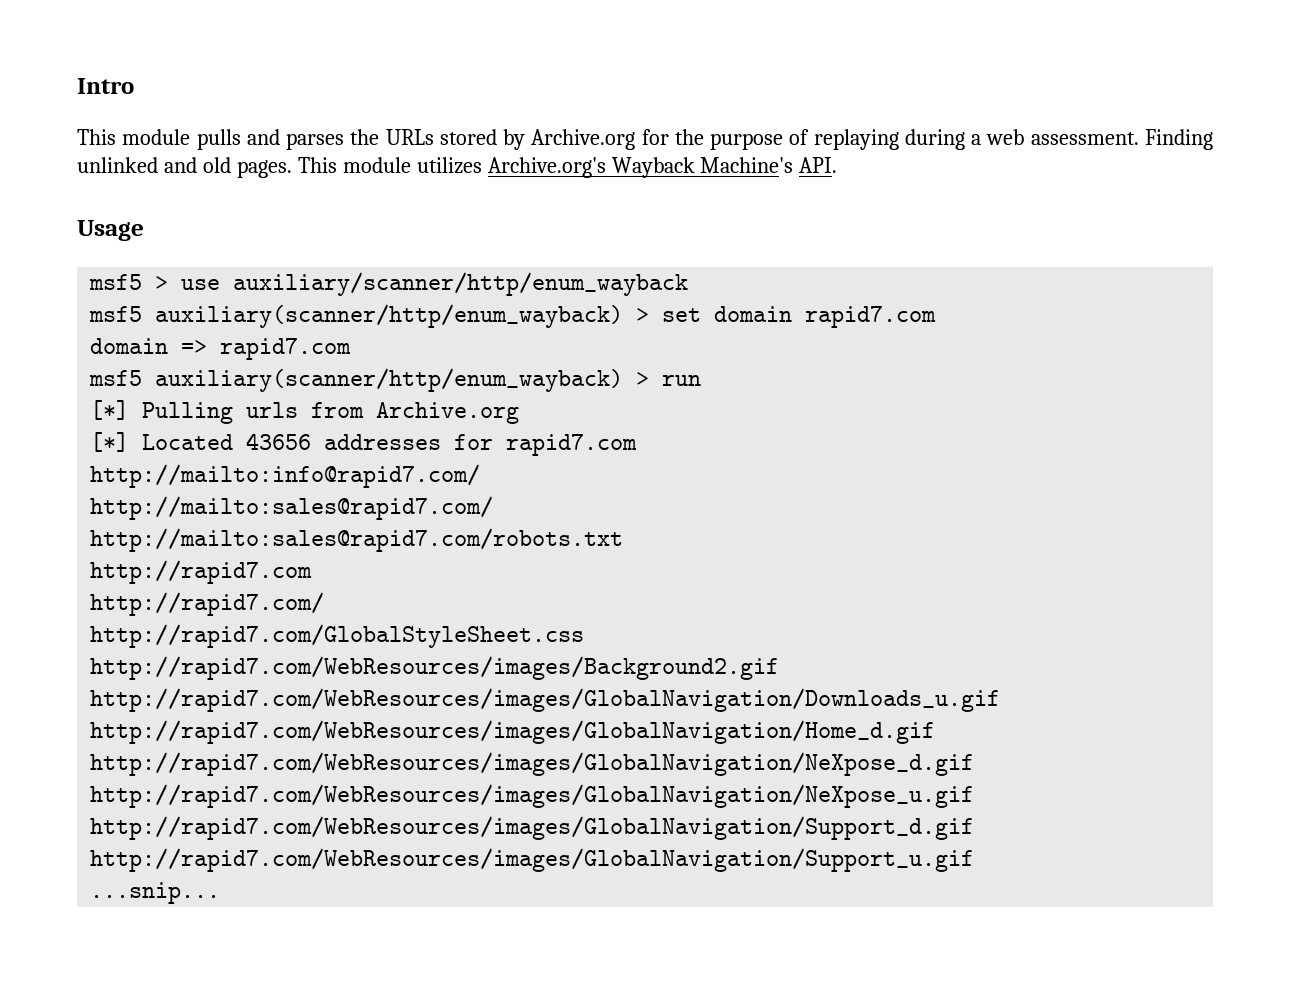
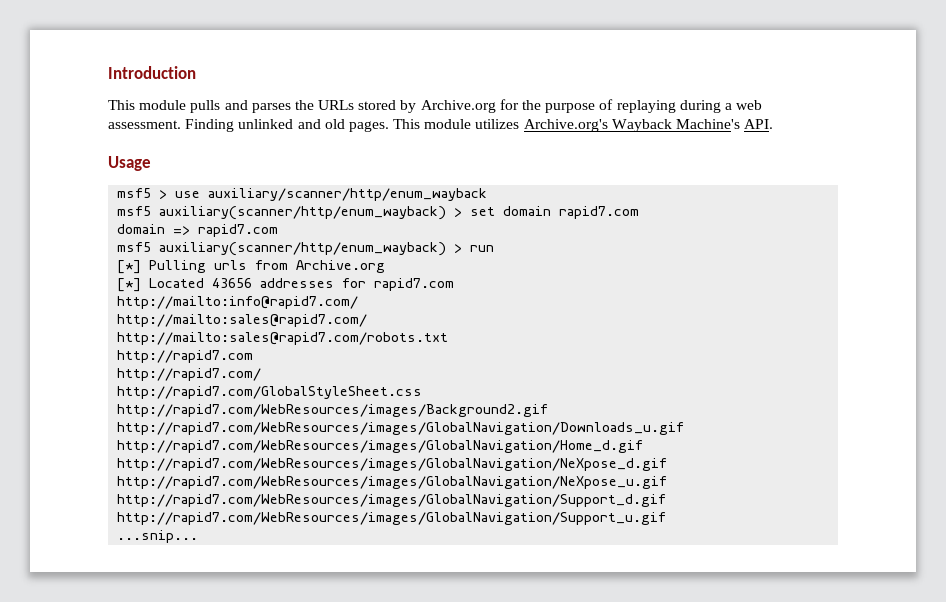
[77,78,134,94] Intro -> [108,66,196,79] Introduction

